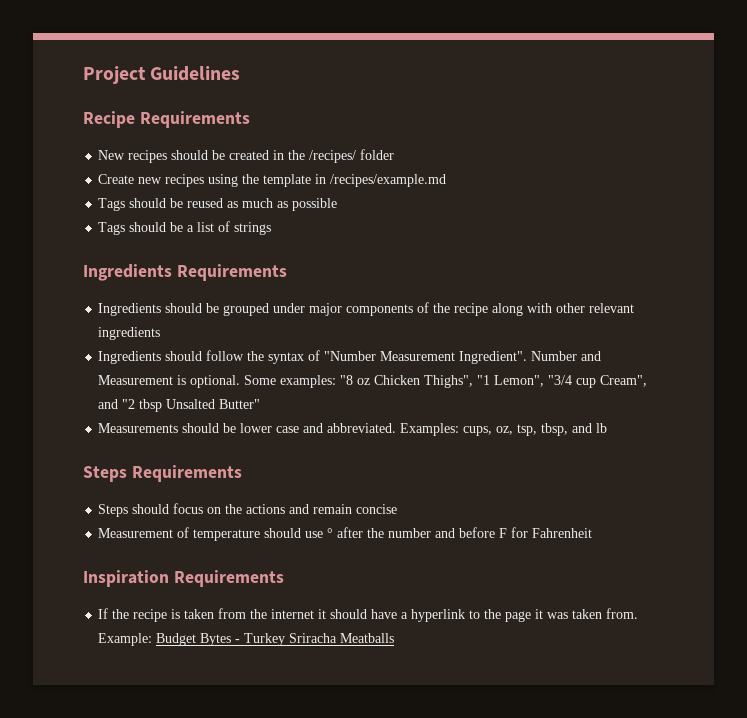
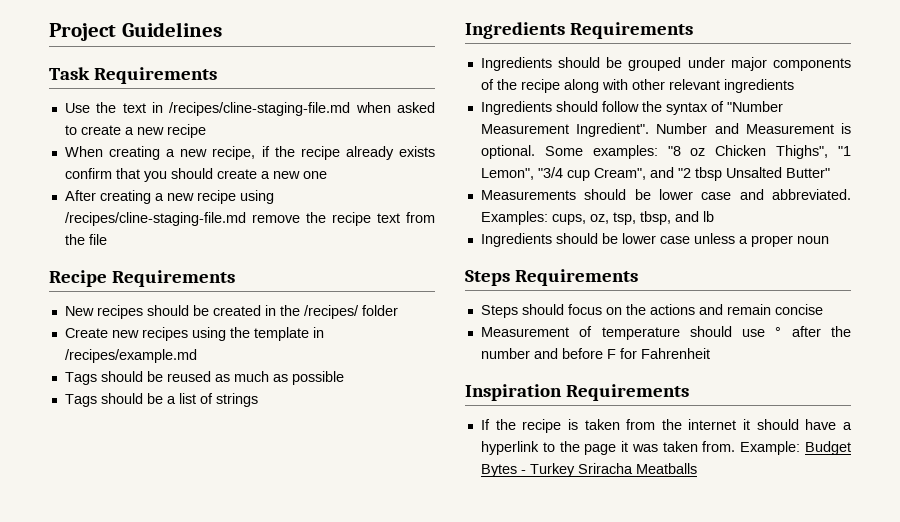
(241, 73) none -> [49,67,217,84] [64,102,435,116] [64,124,206,138] [64,146,436,160] [64,168,327,182] [64,190,274,204] [64,212,435,226] [64,234,107,245] // Task Requirements // Use the text in /recipes/cline-staging-file.md when asked to create a new recipe // When creating a new recipe, if the recipe already exists confirm that you should create a new one // After creating a new recipe using /recipes/cline-staging-file.md remove the recipe text from the file
(608, 428) none -> [480,233,829,247] // Ingredients should be lower case unless a proper noun

